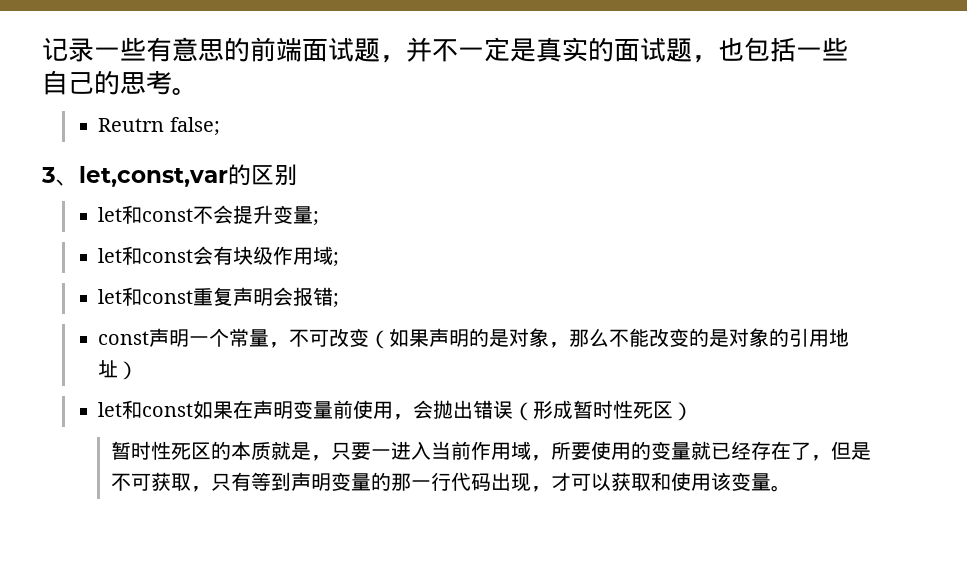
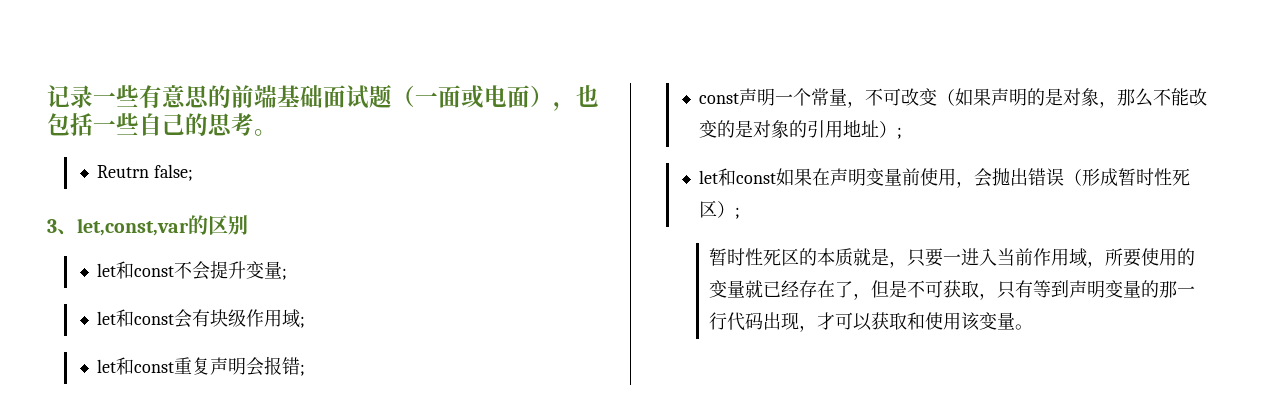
[302,37,692,63] 面试题，并不一定是真实的面试题 -> [277,84,553,109] 基础面试题（一面或电面）
(139, 370) none -> [896,127,902,139] ;
(694, 411) none -> [734,207,740,219] ;

